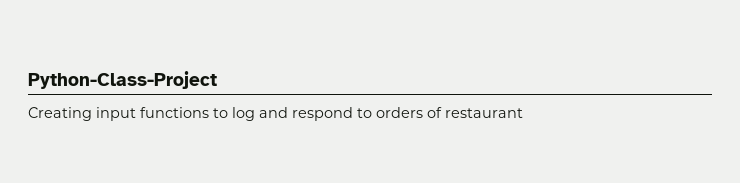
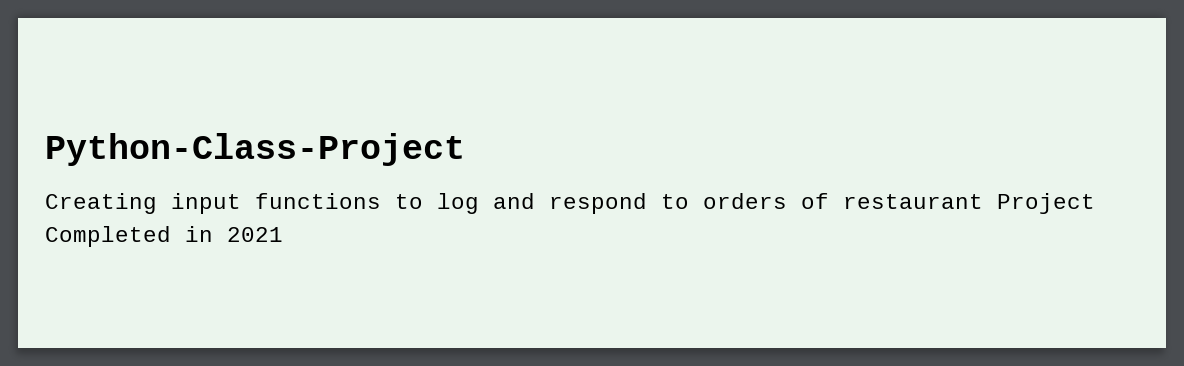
(523, 113) none -> [997,193,1095,214] [45,226,283,247] Project Completed in 2021

